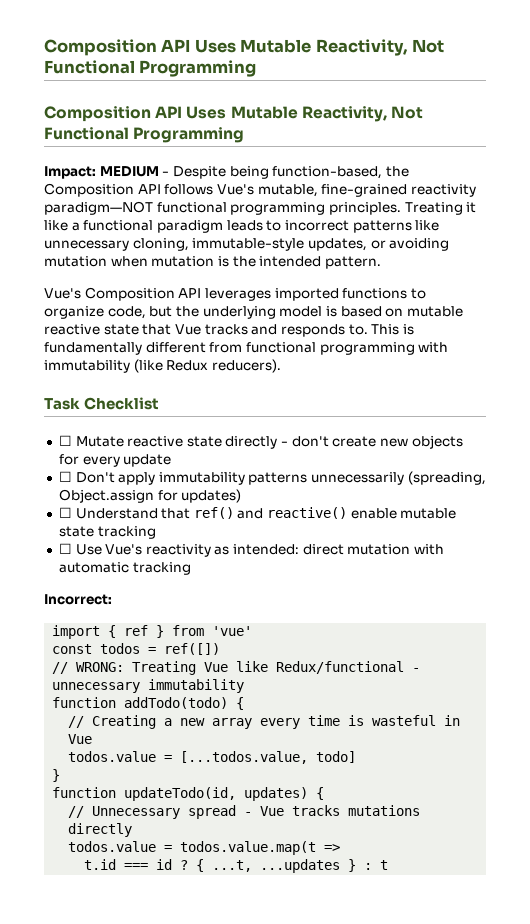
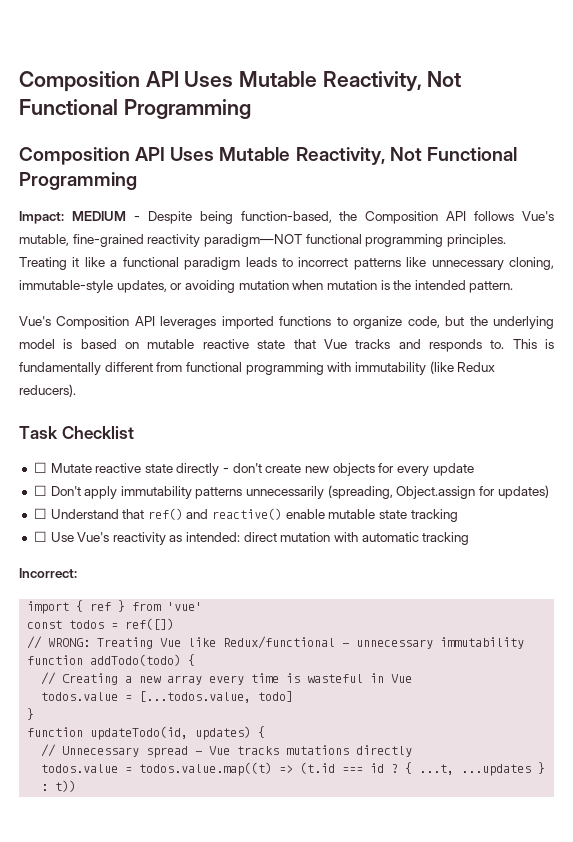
[180,841,317,855] todos.value.map(t -> [139,762,273,776] todos.value.map((t)
[84,859,117,870] // t.id -> [300,762,336,774] (t.id
[380,860,389,870] t -> [55,780,77,792] t))

